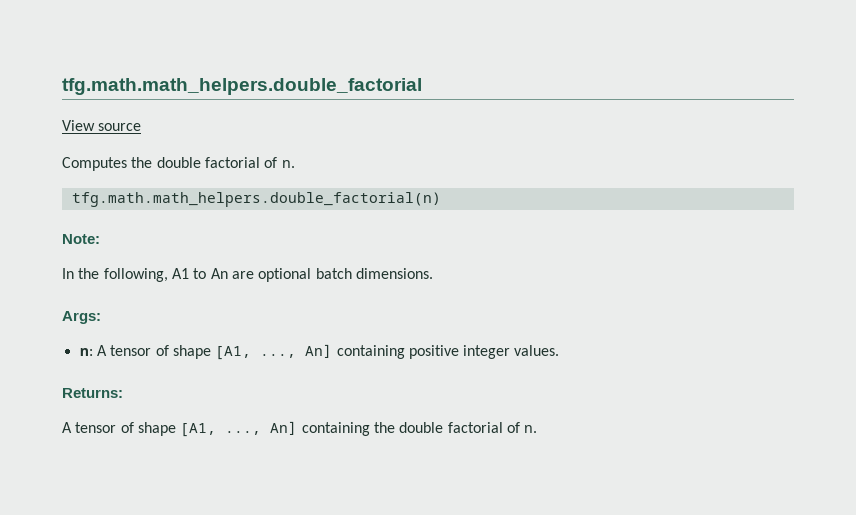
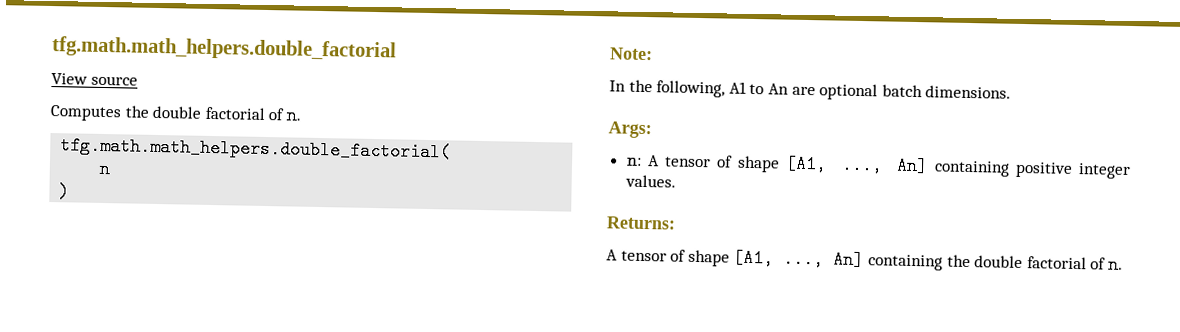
[71,192,441,207] tfg.math.math_helpers.double_factorial(n) -> [60,136,452,162] [99,159,112,179] [59,182,71,201] tfg.math.math_helpers.double_factorial( // n // )

